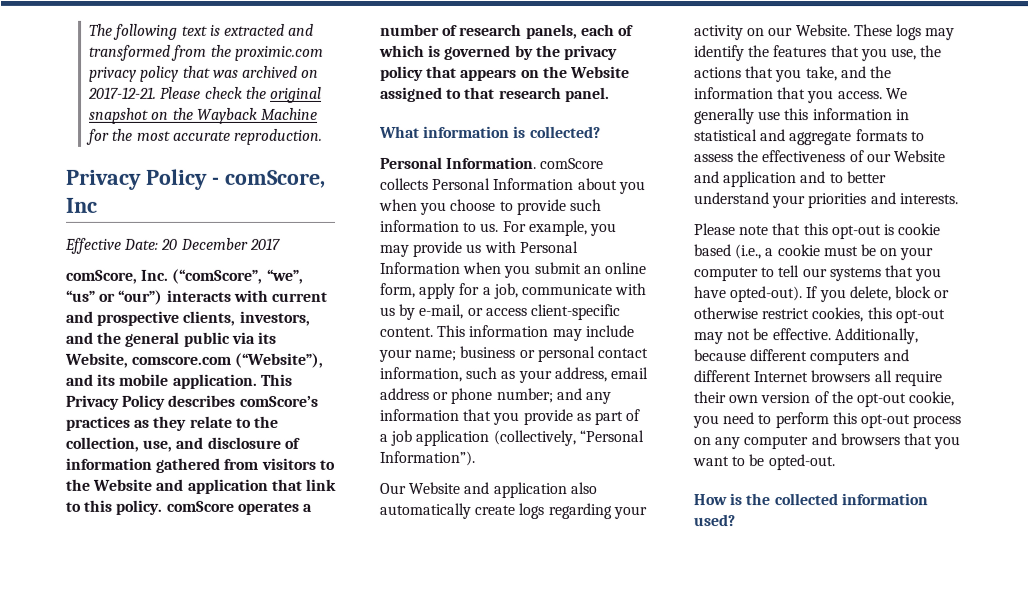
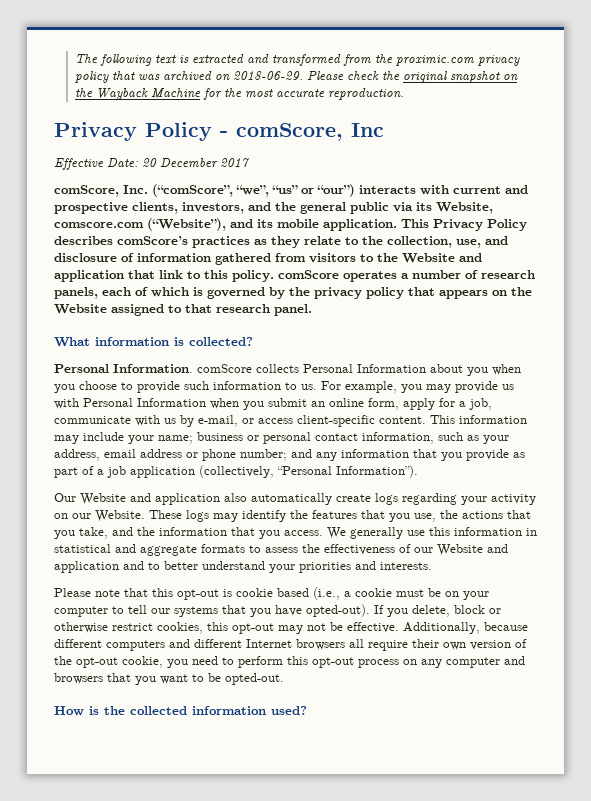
[88,86,158,99] 2017-12-21. -> [233,71,304,80] 2018-06-29.

